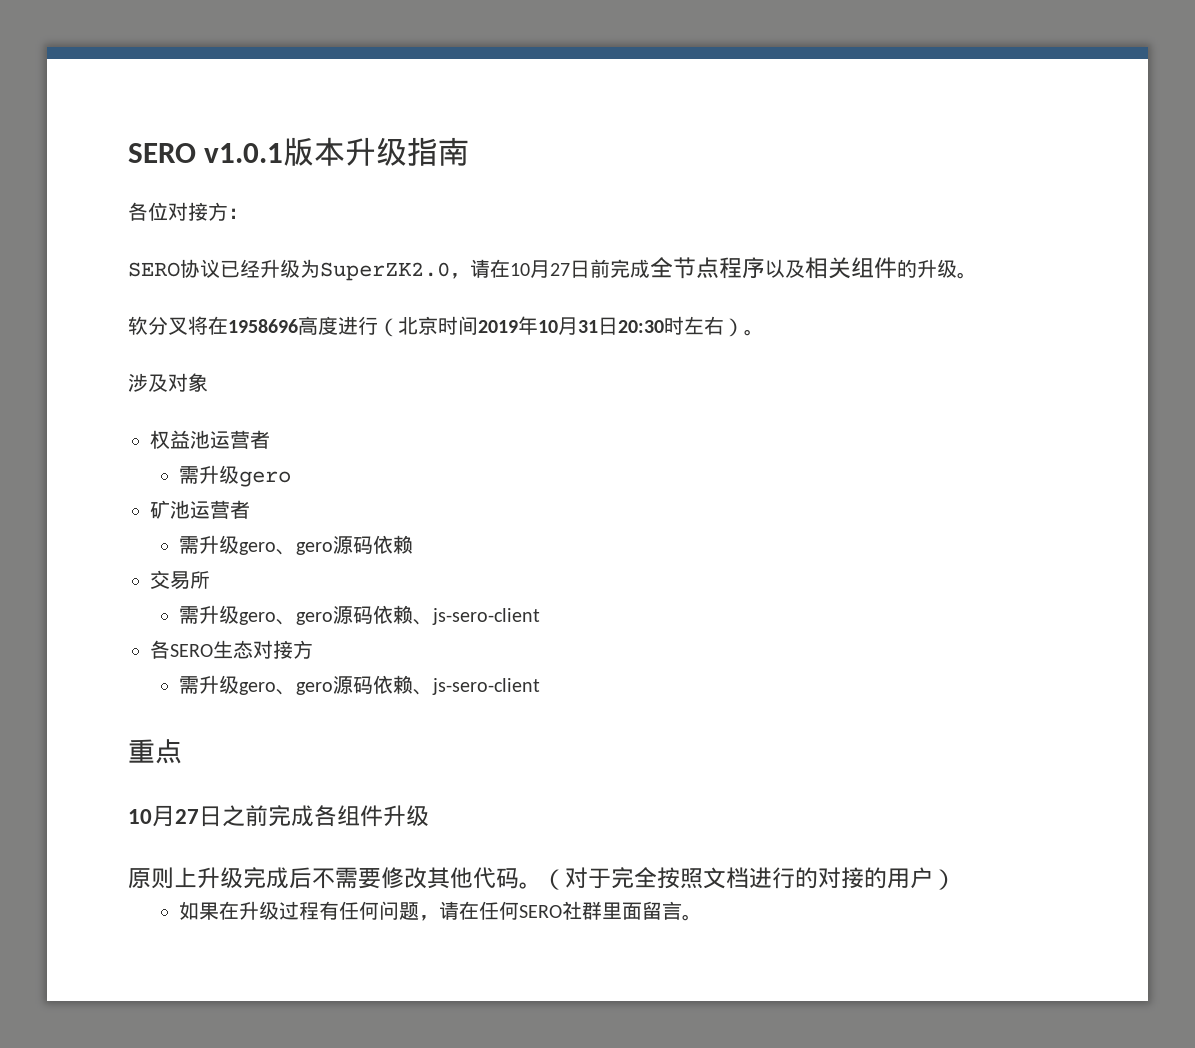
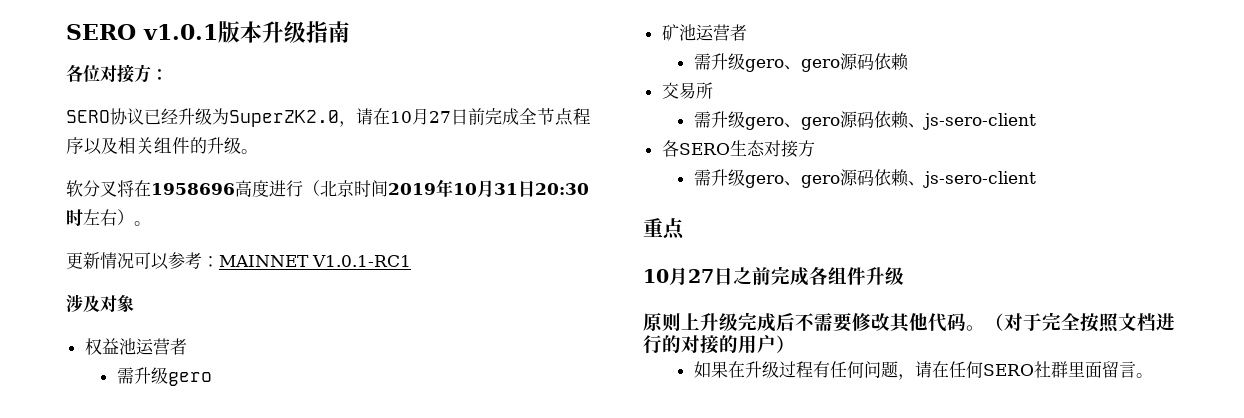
(764, 332) none -> [66,252,411,270] // 更新情况可以参考：MAINNET V1.0.1-RC1

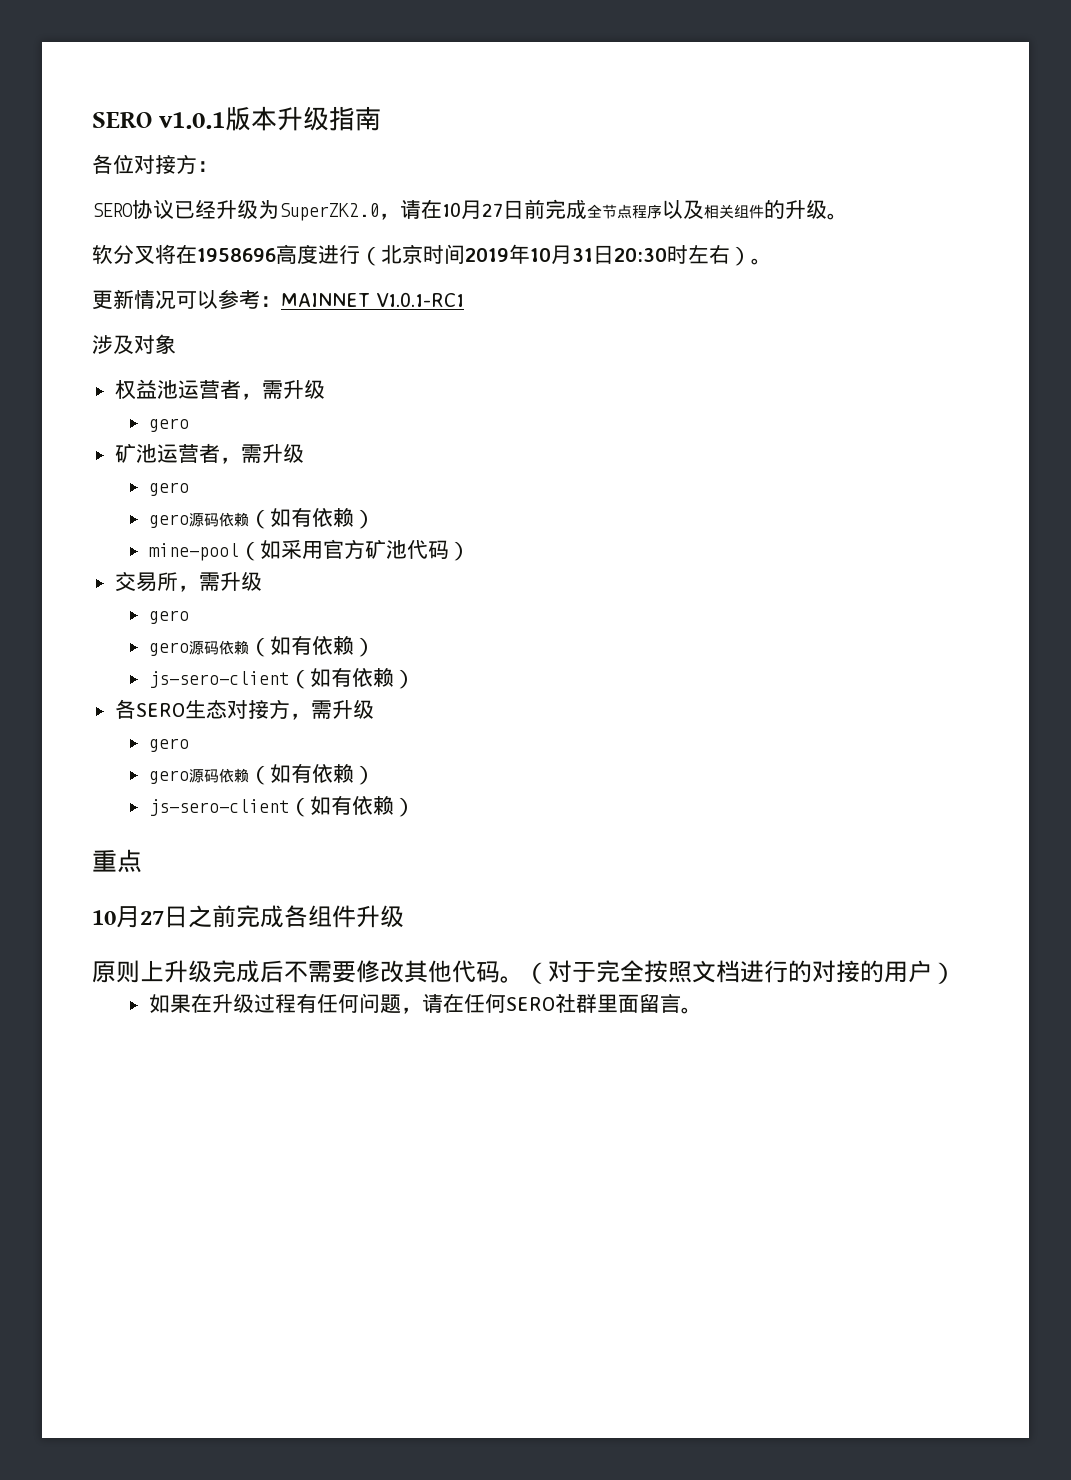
[116,367,168,384] // 需升级 -> [240,380,325,400] ，需升级 //
[693,53,909,72] // 需升级gero、gero源码依赖 -> [219,444,304,464] [148,482,189,496] [148,507,375,529] [148,539,470,561] ，需升级 // gero // gero源码依赖（如有依赖） // mine-pool（如采用官方矿池代码）
[693,111,1036,130] // 需升级gero、gero源码依赖、js-sero-client -> [177,572,262,592] [148,610,189,624] [148,635,375,657] [148,667,415,689] ，需升级 // gero // gero源码依赖（如有依赖） // js-sero-client（如有依赖）
[693,169,1036,188] // 需升级gero、gero源码依赖、js-sero-client -> [289,700,374,720] [148,738,189,752] [148,763,375,785] [148,795,415,817] ，需升级 // gero // gero源码依赖（如有依赖） // js-sero-client（如有依赖）

